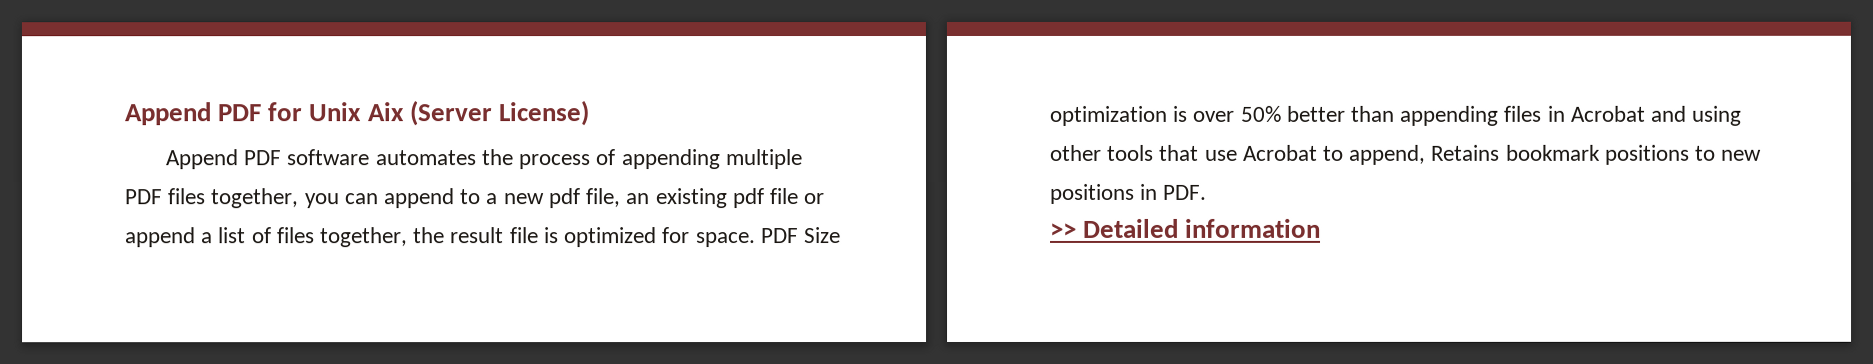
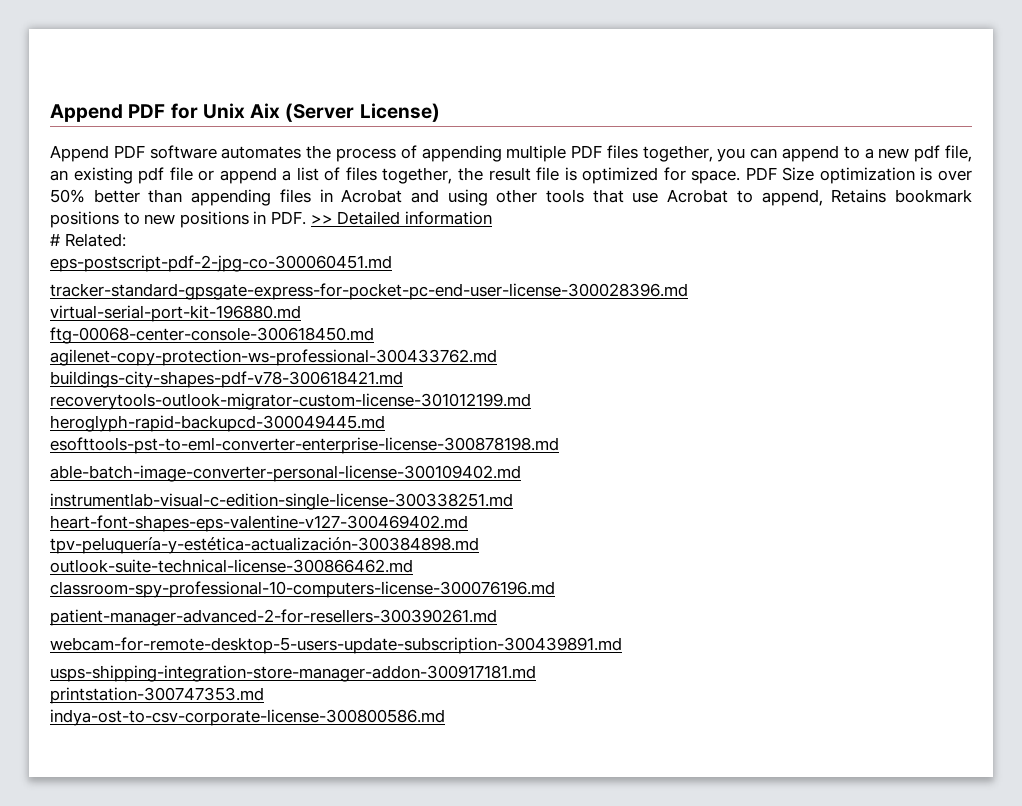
(1208, 192) // -> (306, 218) none
(1322, 228) none -> [50,233,126,247] [50,255,392,272] [50,283,688,300] [50,305,301,322] [50,327,374,344] [50,349,497,366] [50,371,403,388] [50,393,531,410] [50,415,385,432] [50,437,559,454] [50,465,521,482] [50,493,513,510] [50,515,468,532] [50,537,479,554] [50,559,413,573] [50,581,555,598] [50,609,497,626] [50,637,622,654] [50,665,536,682] [50,687,264,704] [50,709,445,726] // # Related: // eps-postscript-pdf-2-jpg-co-300060451.md // tracker-standard-gpsgate-express-for-pocket-pc-end-user-license-300028396.md // virtual-serial-port-kit-196880.md // ftg-00068-center-console-300618450.md // agilenet-copy-protection-ws-professional-300433762.md // buildings-city-shapes-pdf-v78-300618421.md // recoverytools-outlook-migrator-custom-license-301012199.md // heroglyph-rapid-backupcd-300049445.md // esofttools-pst-to-eml-converter-enterprise-license-300878198.md // able-batch-image-converter-personal-license-300109402.md // instrumentlab-visual-c-edition-single-license-300338251.md // heart-font-shapes-eps-valentine-v127-300469402.md // tpv-peluquería-y-estética-actualización-300384898.md // outlook-suite-technical-license-300866462.md // classroom-spy-professional-10-computers-license-300076196.md // patient-manager-advanced-2-for-resellers-300390261.md // webcam-for-remote-desktop-5-users-update-subscription-300439891.md // usps-shipping-integration-store-manager-addon-300917181.md // printstation-300747353.md // indya-ost-to-csv-corporate-license-300800586.md

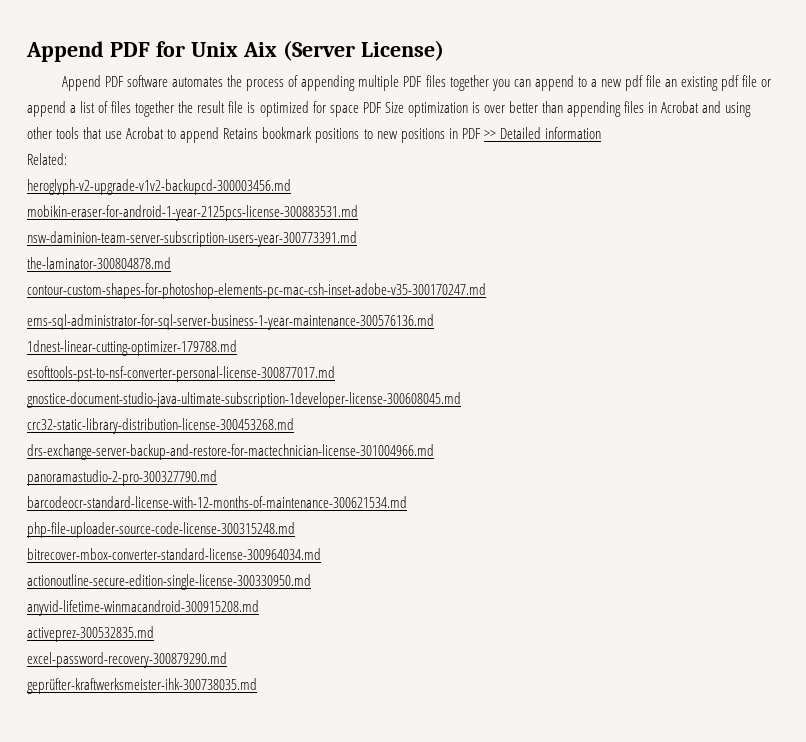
[642,145,713,162] together, -> [449,75,489,91] together
[944,145,972,162] file, -> [645,75,661,87] file
[382,167,453,184] together, -> [135,101,175,117] together
[691,170,741,184] space. -> [329,105,359,117] space
[50,189,85,203] 50% -> (505, 109) none
[761,189,823,206] append, -> [180,127,220,143] append
[270,211,306,225] PDF. -> [461,128,481,139] PDF
[50,233,61,246] # -> (601, 133) none
[50,255,392,272] [50,283,688,300] [50,305,301,322] [50,327,374,344] [50,349,497,366] [50,371,403,388] [50,393,531,410] [50,415,385,432] [50,437,559,454] [50,465,521,482] [50,493,513,510] [50,515,468,532] [50,537,479,554] [50,559,413,573] [50,581,555,598] [50,609,497,626] [50,637,622,654] [50,665,536,682] [50,687,264,704] [50,709,445,726] eps-postscript-pdf-2-jpg-co-300060451.md // tracker-standard-gpsgate-express-for-pocket-pc-end-user-license-300028396.md // virtual-serial-port-kit-196880.md // ftg-00068-center-console-300618450.md // agilenet-copy-protection-ws-professional-300433762.md // buildings-city-shapes-pdf-v78-300618421.md // recoverytools-outlook-migrator-custom-license-301012199.md // heroglyph-rapid-backupcd-300049445.md // esofttools-pst-to-eml-converter-enterprise-license-300878198.md // able-batch-image-converter-personal-license-300109402.md // instrumentlab-visual-c-edition-single-license-300338251.md // heart-font-shapes-eps-valentine-v127-300469402.md // tpv-peluquería-y-estética-actualización-300384898.md // outlook-suite-technical-license-300866462.md // classroom-spy-professional-10-computers-license-300076196.md // patient-manager-advanced-2-for-resellers-300390261.md // webcam-for-remote-desktop-5-users-update-subscription-300439891.md // usps-shipping-integration-store-manager-addon-300917181.md // printstation-300747353.md // indya-ost-to-csv-corporate-license-300800586.md -> [27,179,291,195] [27,205,358,221] [27,231,357,247] [27,257,171,269] [27,283,486,299] [27,314,434,330] [27,340,237,356] [27,366,335,382] [27,392,461,408] [27,418,294,434] [27,444,434,460] [27,470,217,486] [27,496,407,508] [27,522,295,538] [27,548,321,560] [27,574,311,590] [27,600,259,616] [27,626,154,642] [27,652,227,668] [27,678,257,694] heroglyph-v2-upgrade-v1v2-backupcd-300003456.md // mobikin-eraser-for-android-1-year-2125pcs-license-300883531.md // nsw-daminion-team-server-subscription-users-year-300773391.md // the-laminator-300804878.md // contour-custom-shapes-for-photoshop-elements-pc-mac-csh-inset-adobe-v35-300170247.md // ems-sql-administrator-for-sql-server-business-1-year-maintenance-300576136.md // 1dnest-linear-cutting-optimizer-179788.md // esofttools-pst-to-nsf-converter-personal-license-300877017.md // gnostice-document-studio-java-ultimate-subscription-1developer-license-300608045.md // crc32-static-library-distribution-license-300453268.md // drs-exchange-server-backup-and-restore-for-mactechnician-license-301004966.md // panoramastudio-2-pro-300327790.md // barcodeocr-standard-license-with-12-months-of-maintenance-300621534.md // php-file-uploader-source-code-license-300315248.md // bitrecover-mbox-converter-standard-license-300964034.md // actionoutline-secure-edition-single-license-300330950.md // anyvid-lifetime-winmacandroid-300915208.md // activeprez-300532835.md // excel-password-recovery-300879290.md // geprüfter-kraftwerksmeister-ihk-300738035.md

